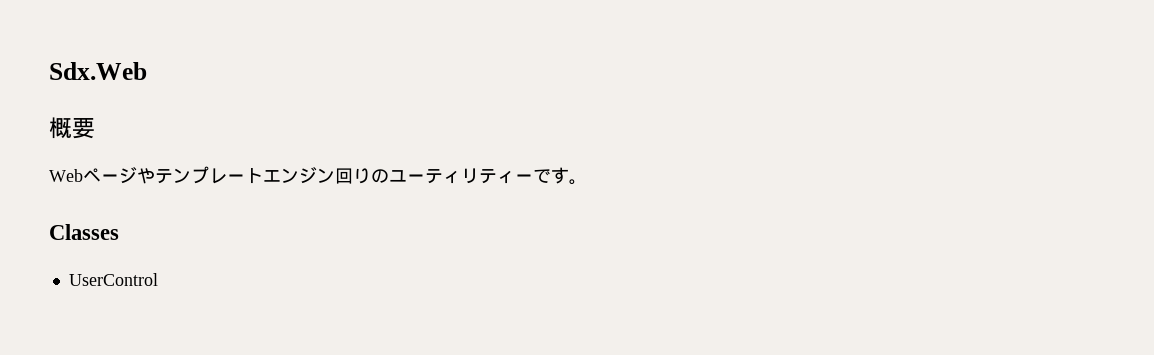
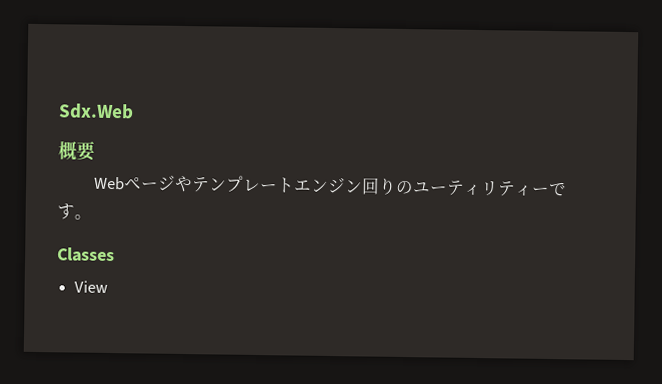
[68,273,158,286] UserControl -> [74,280,109,293] View

